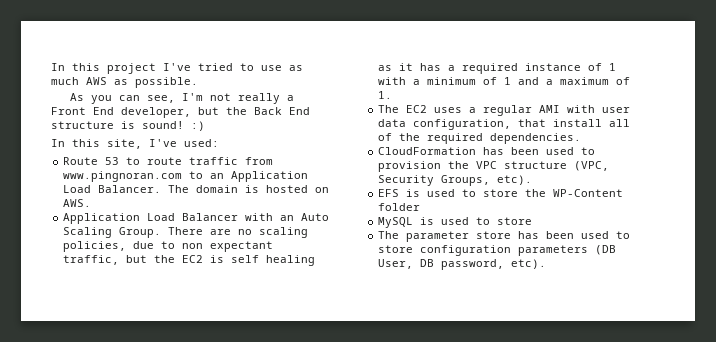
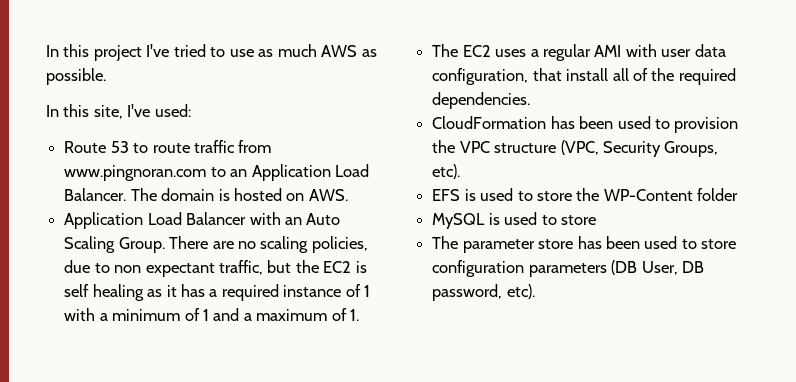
[69,93,294,104] [51,107,310,118] [51,121,205,131] // As you can see, I'm not really a Front End developer, but the Back End structure is sound! :) -> (106, 76) none

